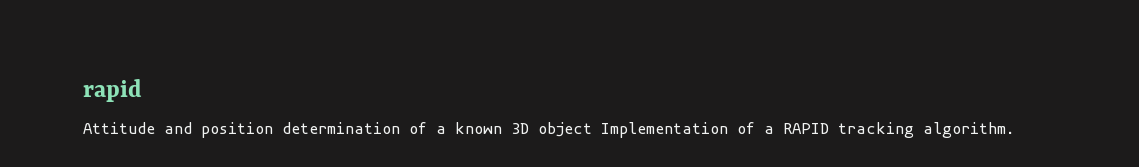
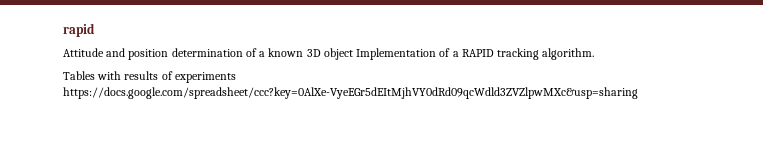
(1015, 130) none -> [63,71,236,83] [63,87,638,99] // Tables with results of experiments https://docs.google.com/spreadsheet/ccc?key=0AlXe-VyeEGr5dEItMjhVY0dRd09qcWdld3ZVZlpwMXc&usp=sharing

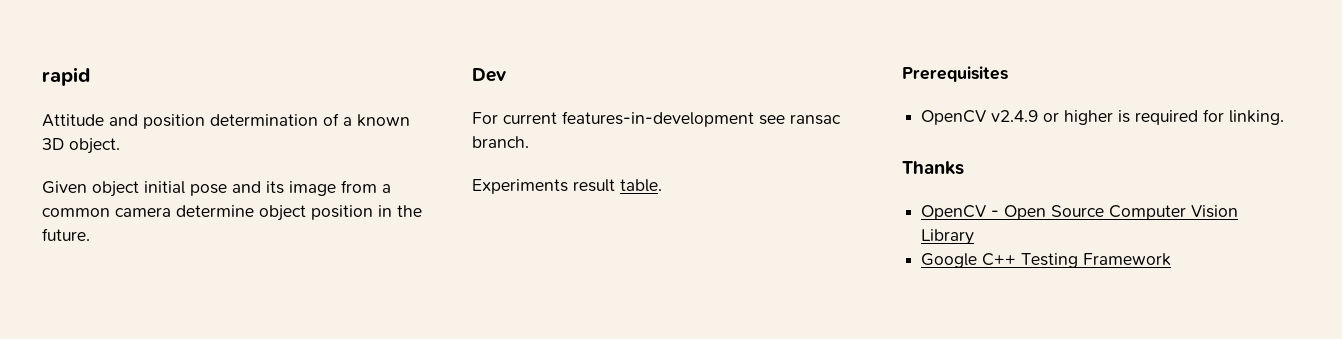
[323,48,595,60] [63,71,236,83] [63,87,638,99] object Implementation of a RAPID tracking algorithm. // Tables with results of experiments https://docs.google.com/spreadsheet/ccc?key=0AlXe-VyeEGr5dEItMjhVY0dRd09qcWdld3ZVZlpwMXc&usp=sharing -> [69,138,120,154] [42,180,391,197] [42,205,422,221] [42,228,90,241] [472,68,506,82] [472,111,841,127] [472,136,529,148] [472,179,662,194] [902,66,1008,82] [921,109,1285,125] [902,161,964,175] [921,205,1239,220] [921,229,975,245] [921,253,1172,268] object. // Given object initial pose and its image from a common camera determine object position in the future. // Dev // For current features-in-development see ransac branch. // Experiments result table. // Prerequisites // OpenCV v2.4.9 or higher is required for linking. // Thanks // OpenCV - Open Source Computer Vision Library // Google C++ Testing Framework

